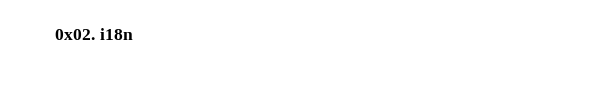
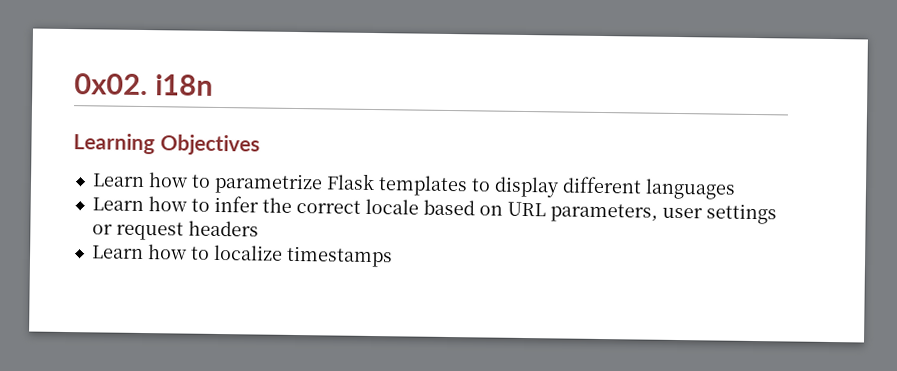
(133, 34) none -> [73,133,260,156] [91,172,736,200] [91,195,777,225] [91,220,259,241] [91,244,393,268] // Learning Objectives // Learn how to parametrize Flask templates to display different languages // Learn how to infer the correct locale based on URL parameters, user settings or request headers // Learn how to localize timestamps

